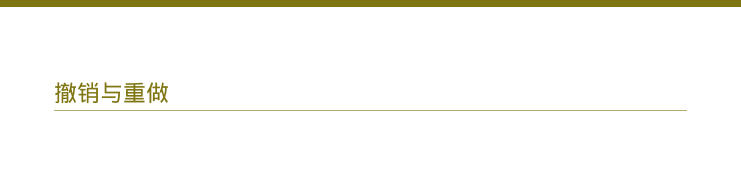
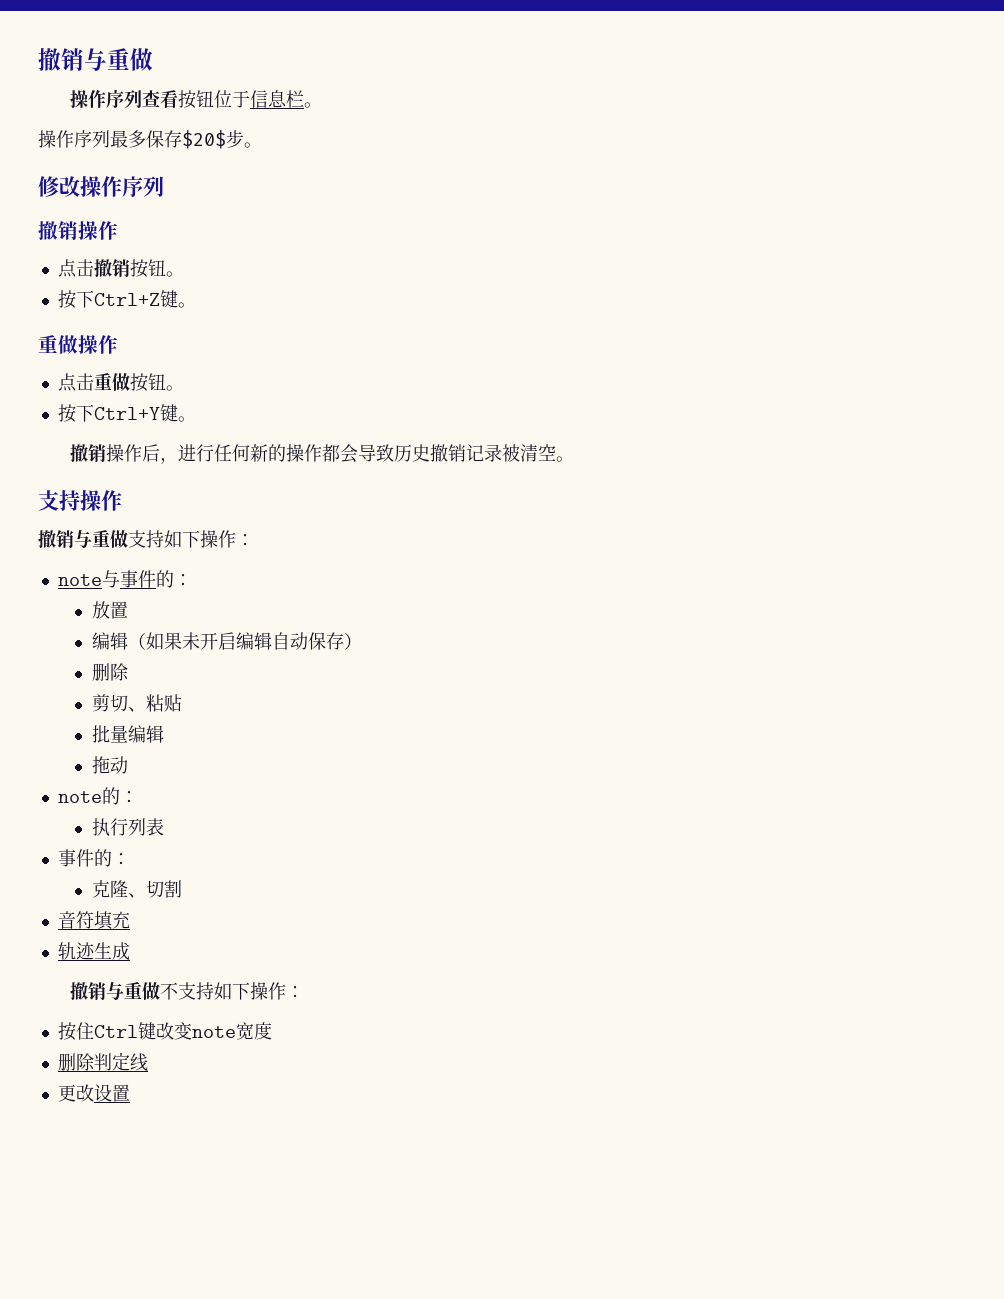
[54,82,169,104] 撤销与重做 -> [38,48,153,71] [69,89,322,109] [38,130,262,149] [38,176,164,197] [38,221,118,240] [57,259,184,278] [57,290,196,309] [38,335,118,354] [57,373,184,392] [57,404,196,423] [69,444,574,464] [38,490,122,511] [38,530,254,548] [57,570,192,588] [91,601,128,619] [91,632,362,650] [91,663,129,681] [91,694,182,712] [91,725,164,743] [91,756,128,774] [57,787,138,805] [91,818,164,836] [57,849,130,867] [91,880,182,898] [57,911,130,930] [57,942,130,960] [69,982,304,1000] [57,1022,272,1041] [57,1052,148,1072] [57,1084,130,1102] 撤销与重做 // 操作序列查看按钮位于信息栏。 // 操作序列最多保存$20$步。 // 修改操作序列 // 撤销操作 // 点击撤销按钮。 // 按下Ctrl+Z键。 // 重做操作 // 点击重做按钮。 // 按下Ctrl+Y键。 // 撤销操作后，进行任何新的操作都会导致历史撤销记录被清空。 // 支持操作 // 撤销与重做支持如下操作： // note与事件的： // 放置 // 编辑（如果未开启编辑自动保存） // 删除 // 剪切、粘贴 // 批量编辑 // 拖动 // note的： // 执行列表 // 事件的： // 克隆、切割 // 音符填充 // 轨迹生成 // 撤销与重做不支持如下操作： // 按住Ctrl键改变note宽度 // 删除判定线 // 更改设置

